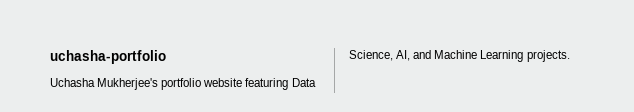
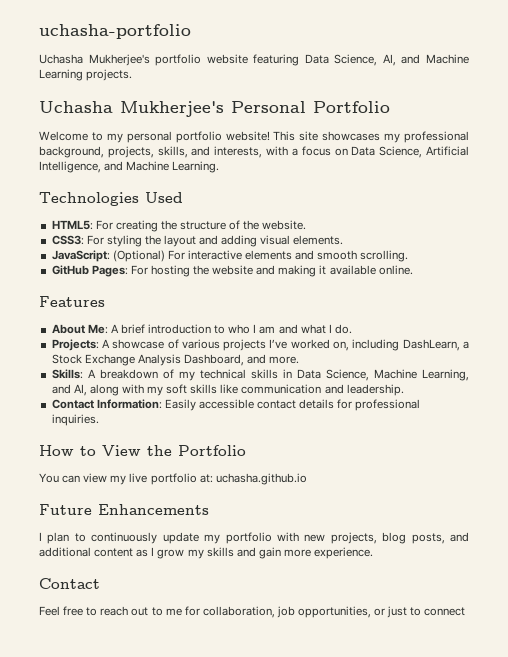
(570, 56) none -> [39,101,390,117] [39,131,469,143] [39,146,469,158] [39,161,220,173] [39,192,183,206] [51,220,307,232] [51,235,344,247] [51,250,409,262] [51,265,413,277] [39,296,105,307] [51,324,352,334] [51,339,470,351] [51,354,300,366] [51,369,469,381] [51,384,404,396] [51,399,421,411] [51,414,99,426] [39,445,246,456] [39,473,307,485] [39,504,209,515] [39,532,470,544] [39,547,374,559] [39,578,100,589] [39,606,466,618] // Uchasha Mukherjee's Personal Portfolio // Welcome to my personal portfolio website! This site showcases my professional background, projects, skills, and interests, with a focus on Data Science, Artificial Intelligence, and Machine Learning. // Technologies Used // HTML5: For creating the structure of the website. // CSS3: For styling the layout and adding visual elements. // JavaScript: (Optional) For interactive elements and smooth scrolling. // GitHub Pages: For hosting the website and making it available online. // Features // About Me: A brief introduction to who I am and what I do. // Projects: A showcase of various projects I’ve worked on, including DashLearn, a Stock Exchange Analysis Dashboard, and more. // Skills: A breakdown of my technical skills in Data Science, Machine Learning, and AI, along with my soft skills like communication and leadership. // Contact Information: Easily accessible contact details for professional inquiries. // How to View the Portfolio // You can view my live portfolio at: uchasha.github.io // Future Enhancements // I plan to continuously update my portfolio with new projects, blog posts, and additional content as I grow my skills and gain more experience. // Contact // Feel free to reach out to me for collaboration, job opportunities, or just to connect

